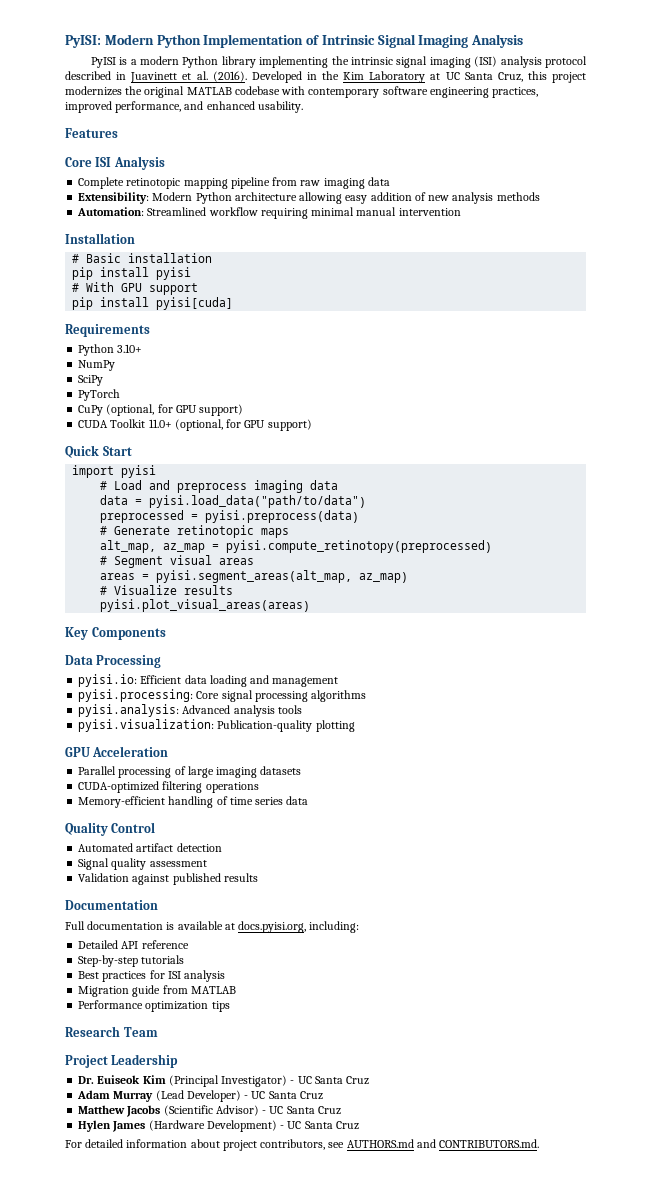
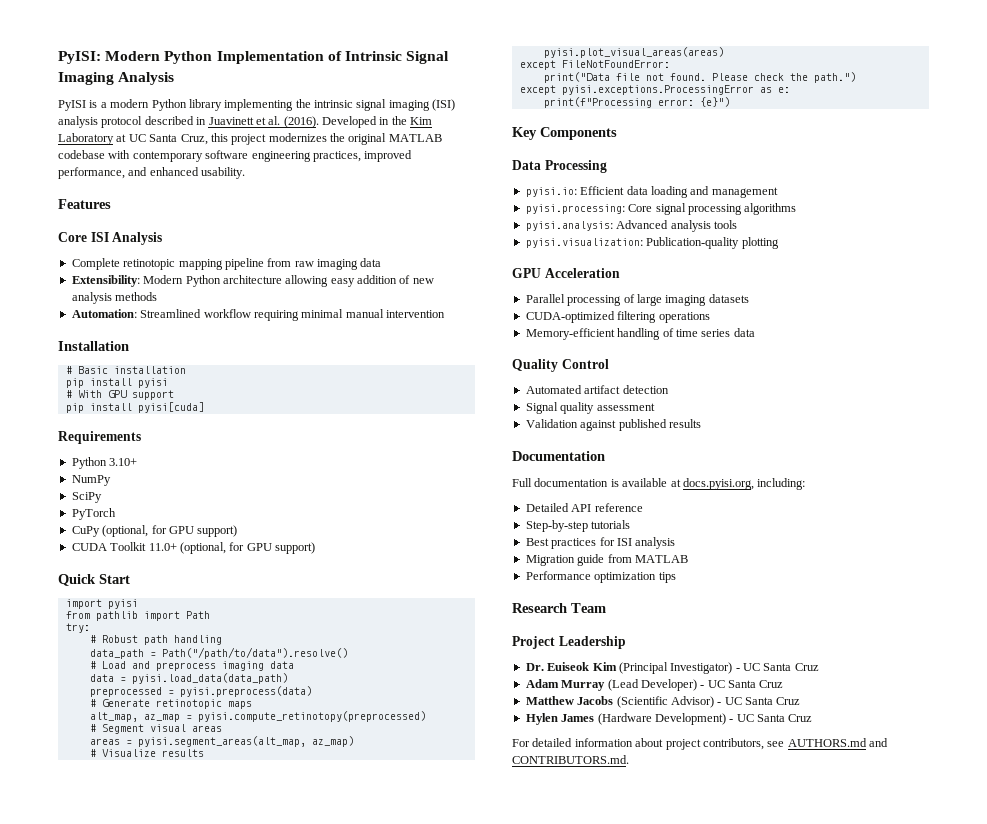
(157, 471) none -> [65,611,210,621] [65,623,90,633] [89,635,222,645] [89,647,348,659] // from pathlib import Path // try: // # Robust path handling // data_path = Path("/path/to/data").resolve()
[149,495,367,508] pyisi.load_data("path/to/data") -> [131,673,288,684] pyisi.load_data(data_path)
(311, 605) none -> [519,60,670,70] [543,72,856,83] [519,85,790,95] [543,97,730,108] // except FileNotFoundError: // print("Data file not found. Please check the path.") // except pyisi.exceptions.ProcessingError as e: // print(f"Processing error: {e}")

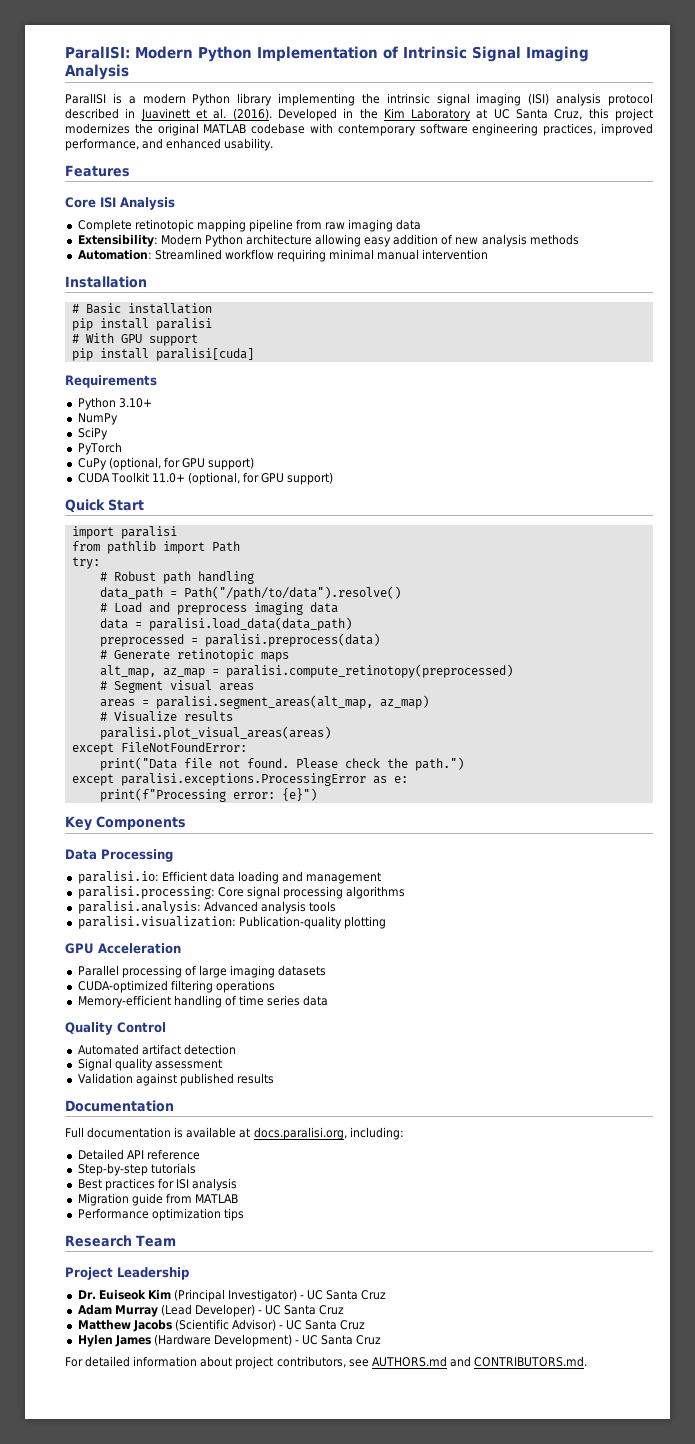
[58,51,101,64] PyISI: -> [65,46,130,59] ParalISI:
[58,100,86,111] PyISI -> [65,93,106,104] ParalISI
[137,378,168,388] pyisi -> [155,318,212,331] paralisi
[137,402,204,413] pyisi[cuda] -> [155,348,254,361] paralisi[cuda]
[107,599,138,609] pyisi -> [120,526,177,539] paralisi
[131,673,288,684] pyisi.load_data(data_path) -> [148,617,352,631] paralisi.load_data(data_path)
[179,686,312,697] pyisi.preprocess(data) -> [204,633,380,647] paralisi.preprocess(data)
[197,711,426,722] pyisi.compute_retinotopy(preprocessed) -> [225,664,513,678] paralisi.compute_retinotopy(preprocessed)
[137,736,306,747] pyisi.segment_areas(alt_map, -> [155,695,373,709] paralisi.segment_areas(alt_map,
[543,47,724,58] pyisi.plot_visual_areas(areas) -> [99,726,331,740] paralisi.plot_visual_areas(areas)
[561,85,754,95] pyisi.exceptions.ProcessingError -> [120,773,366,786] paralisi.exceptions.ProcessingError
[525,187,577,197] pyisi.io: -> [77,871,159,884] paralisi.io:
[525,204,625,214] pyisi.processing: -> [77,886,215,899] paralisi.processing:
[525,221,613,231] pyisi.analysis: -> [77,901,201,914] paralisi.analysis:
[525,238,643,248] pyisi.visualization: -> [77,916,236,929] paralisi.visualization:
[682,478,754,490] docs.pyisi.org, -> [253,1127,347,1140] docs.paralisi.org,

